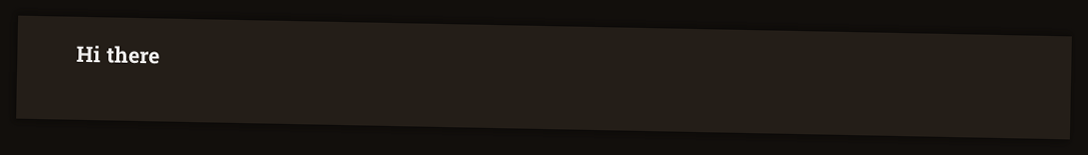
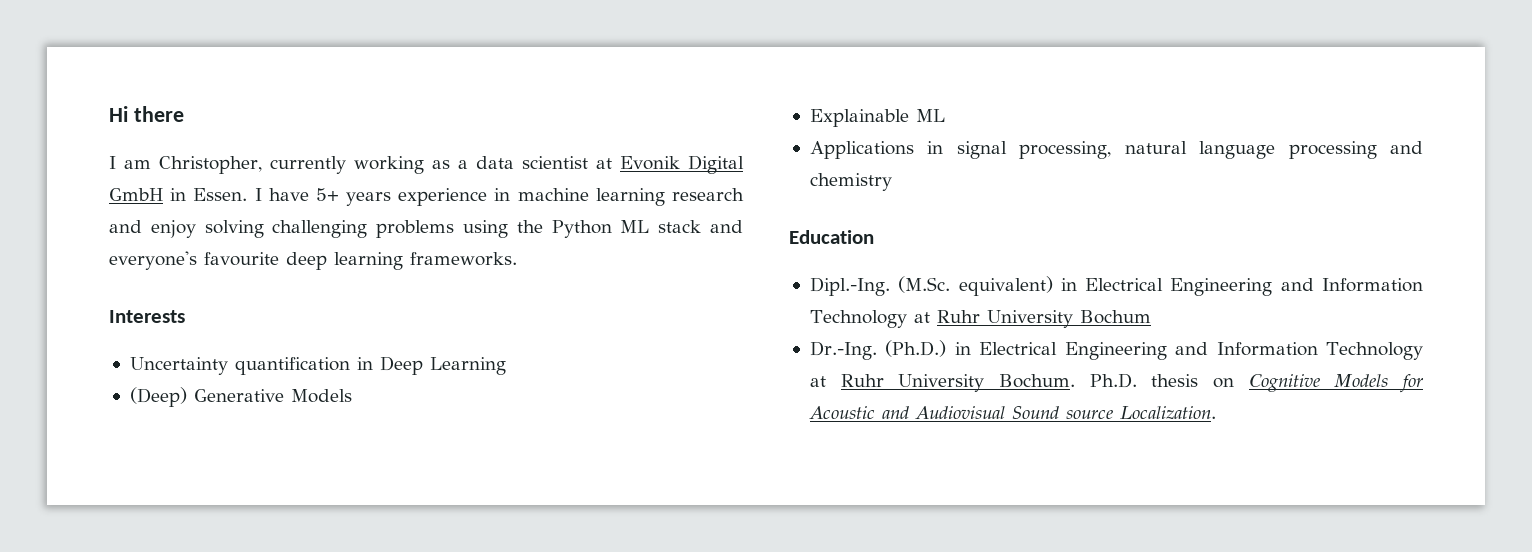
(160, 55) none -> [109,155,744,174] [109,188,744,206] [109,220,743,238] [109,251,517,270] [109,310,185,323] [129,356,506,375] [129,387,352,407] [809,109,945,127] [809,141,1423,159] [809,173,892,191] [789,230,874,244] [809,276,1423,296] [809,310,1151,328] [809,340,1424,360] [809,373,1425,393] [808,406,1216,419] // I am Christopher, currently working as a data scientist at Evonik Digital GmbH in Essen. I have 5+ years experience in machine learning research and enjoy solving challenging problems using the Python ML stack and everyone's favourite deep learning frameworks. // Interests // Uncertainty quantification in Deep Learning // (Deep) Generative Models // Explainable ML // Applications in signal processing, natural language processing and chemistry // Education // Dipl.-Ing. (M.Sc. equivalent) in Electrical Engineering and Information Technology at Ruhr University Bochum // Dr.-Ing. (Ph.D.) in Electrical Engineering and Information Technology at Ruhr University Bochum. Ph.D. thesis on Cognitive Models for Acoustic and Audiovisual Sound source Localization.

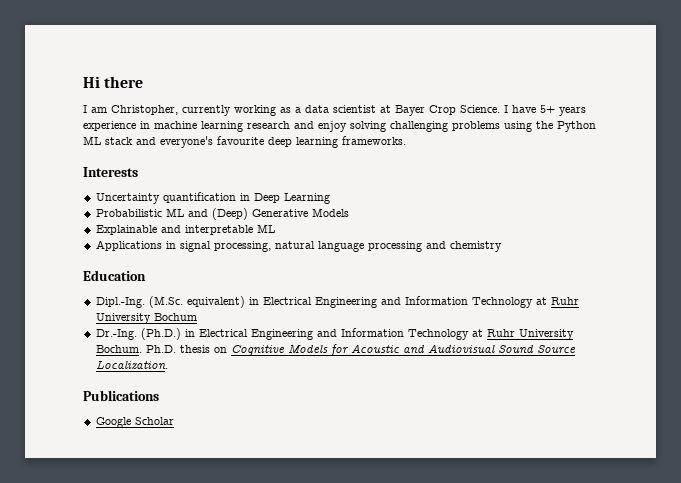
[619,155,744,174] [109,188,248,201] Evonik Digital GmbH in Essen. -> [395,105,500,116] Bayer Crop Science.
(506, 366) none -> [95,208,208,217] Probabilistic ML and
(909, 118) none -> [160,225,253,235] and interpretable
[1065,410,1113,419] source -> [536,345,576,354] Source
(1216, 412) none -> [83,390,159,401] [95,417,174,428] // Publications // Google Scholar

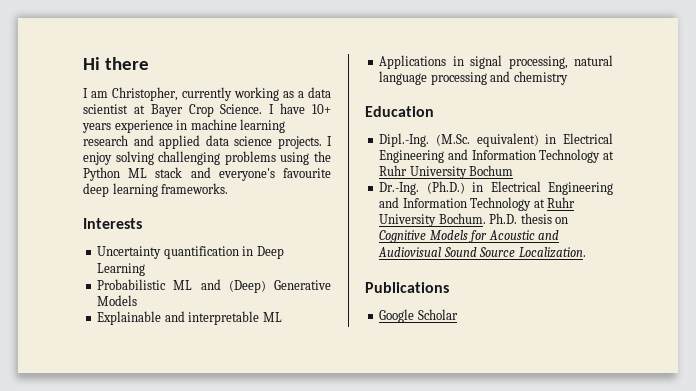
[540,105,555,113] 5+ -> [312,104,331,114] 10+
(314, 125) none -> [159,135,332,149] applied data science projects. I

